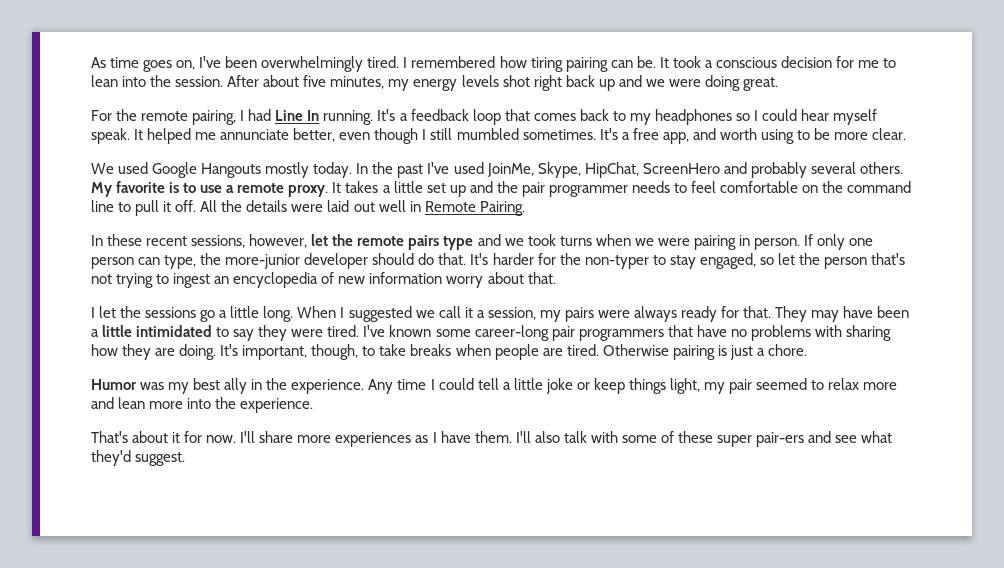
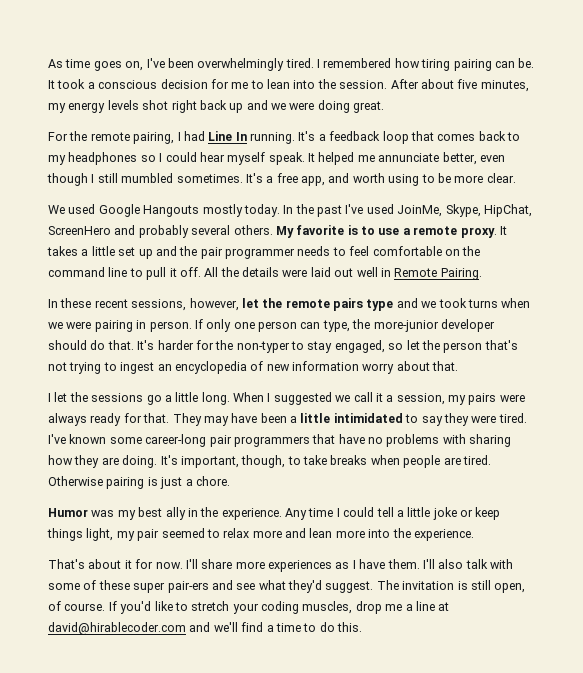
(186, 459) none -> [376,580,526,593] [48,601,450,614] [48,622,362,635] The invitation is still open, of course. If you'd like to stretch your coding muscles, drop me a line at david@hirablecoder.com and we'll find a time to do this.

